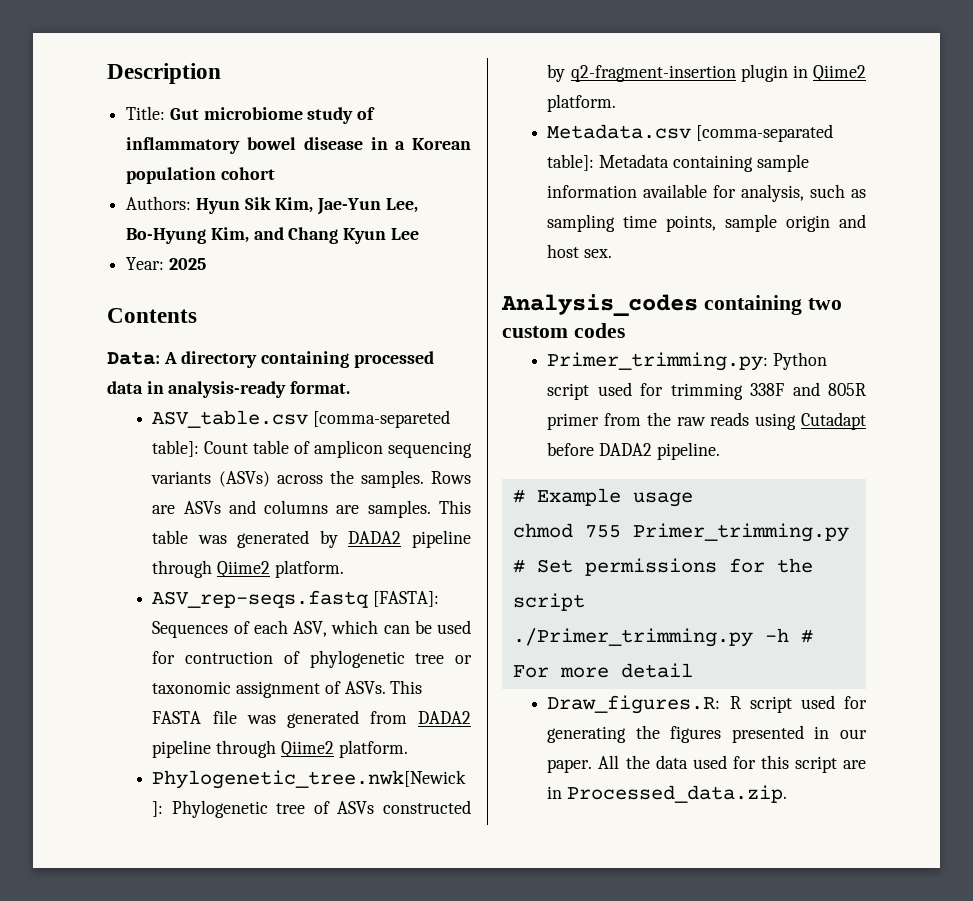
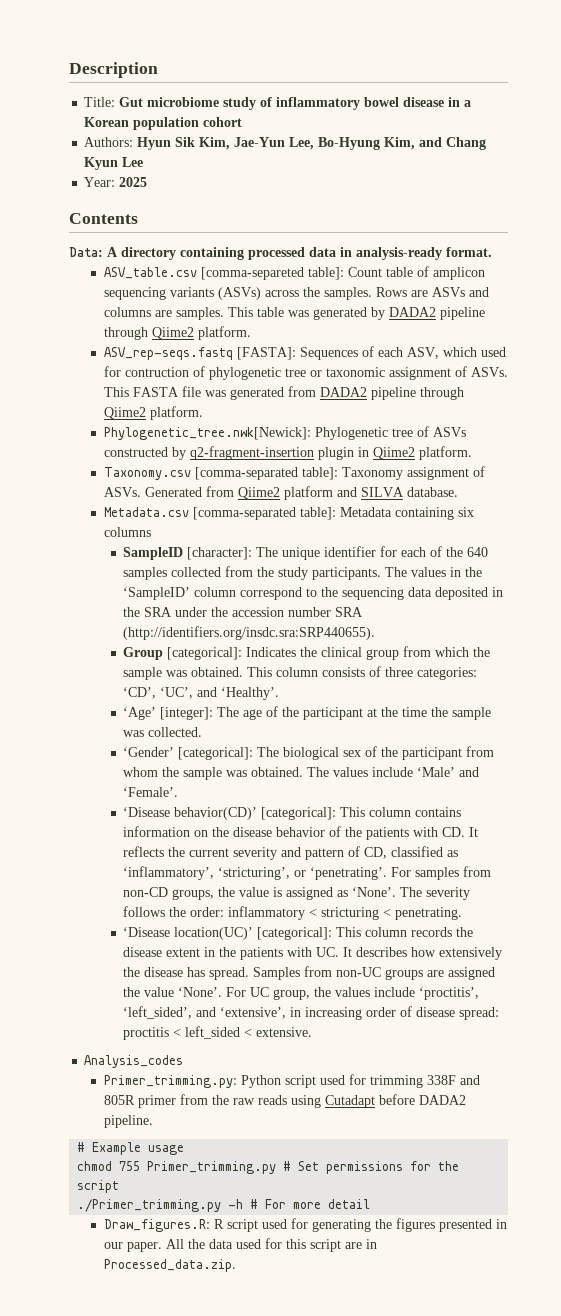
[383,620,432,634] can be -> (477, 352) none
(617, 103) none -> [103,466,485,480] [103,486,458,500] // Taxonomy.csv [comma-separated table]: Taxonomy assignment of ASVs. Generated from Qiime2 platform and SILVA database.
[756,154,809,172] [547,184,866,202] [547,214,866,232] [547,244,613,258] [501,294,842,317] [502,323,625,338] sample information available for analysis, such as sampling time points, sample origin and host sex. // Analysis_codes containing two custom codes -> [457,507,474,517] [103,527,151,537] [123,546,489,560] [123,566,483,580] [123,587,504,600] [123,607,364,617] [123,626,376,640] [123,646,491,660] [123,666,478,680] [123,687,280,700] [123,706,492,720] [123,727,203,737] [123,746,495,760] [123,767,480,780] [123,787,179,797] [123,807,462,820] [123,826,479,840] [123,846,459,860] [123,866,492,880] [123,887,471,900] [123,906,463,920] [123,927,474,940] [123,947,503,960] [123,966,496,980] [123,987,480,1000] [123,1006,500,1020] [123,1026,313,1040] [84,1055,184,1068] six columns // SampleID [character]: The unique identifier for each of the 640 samples collected from the study participants. The values in the ‘SampleID’ column correspond to the sequencing data deposited in the SRA under the accession number SRA (http://identifiers.org/insdc.sra:SRP440655). // Group [categorical]: Indicates the clinical group from which the sample was obtained. This column consists of three categories: ‘CD’, ‘UC’, and ‘Healthy’. // ‘Age’ [integer]: The age of the participant at the time the sample was collected. // ‘Gender’ [categorical]: The biological sex of the participant from whom the sample was obtained. The values include ‘Male’ and ‘Female’. // ‘Disease behavior(CD)’ [categorical]: This column contains information on the disease behavior of the patients with CD. It reflects the current severity and pattern of CD, classified as ‘inflammatory’, ‘stricturing’, or ‘penetrating’. For samples from non-CD groups, the value is assigned as ‘None’. The severity follows the order: inflammatory < stricturing < penetrating. // ‘Disease location(UC)’ [categorical]: This column records the disease extent in the patients with UC. It describes how extensively the disease has spread. Samples from non-UC groups are assigned the value ‘None’. For UC group, the values include ‘proctitis’, ‘left_sided’, and ‘extensive’, in increasing order of disease spread: proctitis < left_sided < extensive. // Analysis_codes

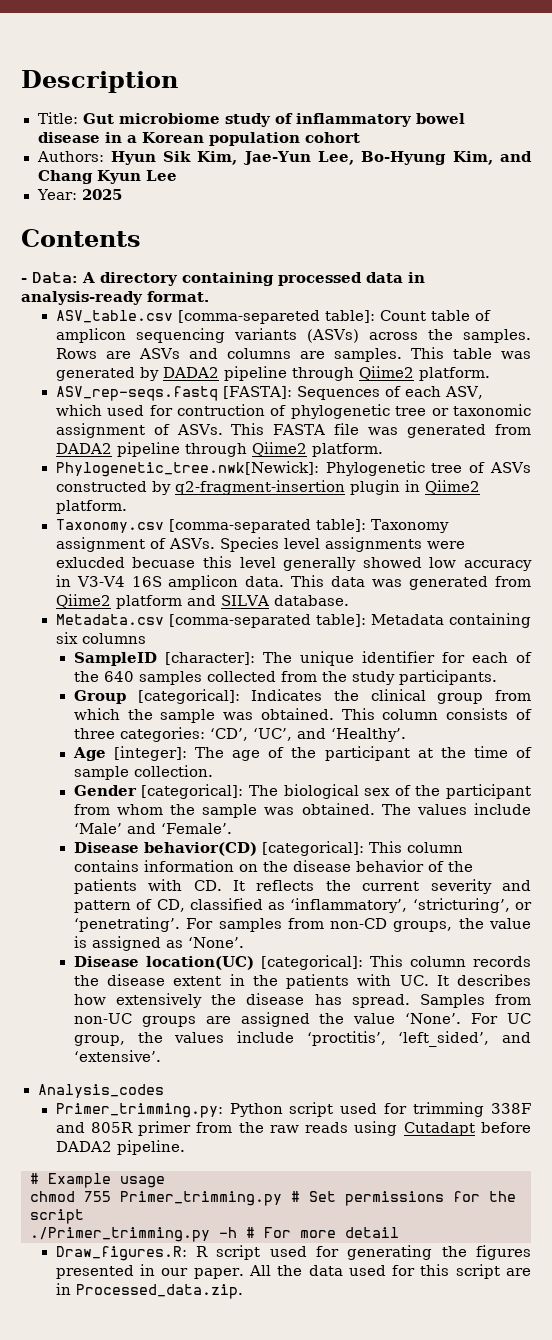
(138, 218) none -> [21,278,27,283] -
[144,487,202,497] Generated -> [219,537,465,552] [55,556,532,571] [55,575,489,590] Species level assignments were exlucded becuase this level generally showed low accuracy in V3-V4 16S amplicon data. This data was generated
[385,567,483,577] [123,587,504,600] [123,607,364,617] [123,626,376,640] The values in the ‘SampleID’ column correspond to the sequencing data deposited in the SRA under the accession number SRA (http://identifiers.org/insdc.sra:SRP440655). -> (497, 677) none
[123,707,157,720] ‘Age’ -> [72,747,106,761] Age
[431,707,492,720] [123,727,203,737] [123,747,175,757] the sample was collected. // ‘Gender’ -> [515,747,532,758] [73,765,213,780] [73,785,137,796] of sample collection. // Gender
[123,807,258,820] ‘Disease behavior(CD)’ -> [73,842,257,856] Disease behavior(CD)
[400,887,471,900] [123,906,463,920] [123,927,254,940] The severity follows the order: inflammatory < stricturing < penetrating. // ‘Disease location(UC)’ -> [73,956,254,970] // Disease location(UC)
[220,1006,500,1020] [123,1026,313,1040] ‘extensive’, in increasing order of disease spread: proctitis < left_sided < extensive. -> [73,1050,161,1062] ‘extensive’.

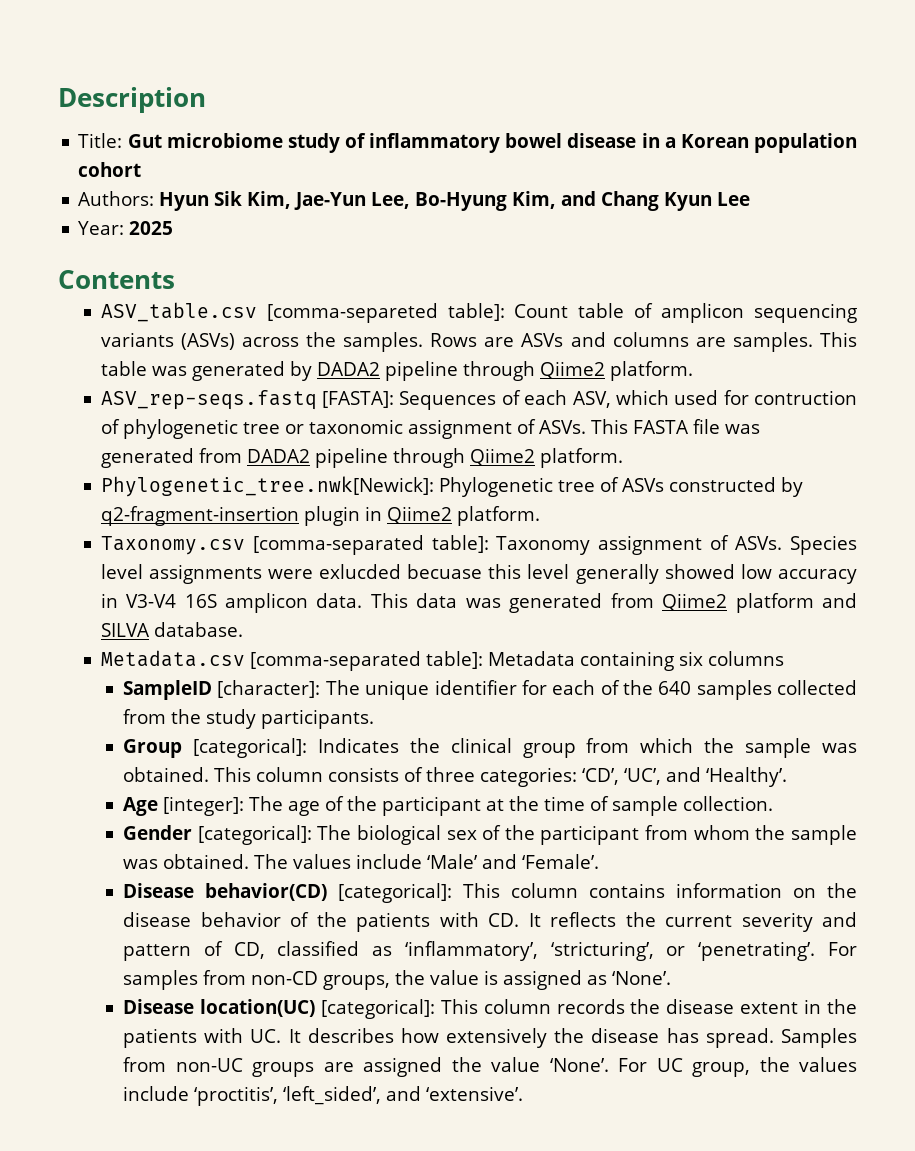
[21,272,425,286] [21,291,209,305] // - Data: A directory containing processed data in analysis-ready format. -> (175, 279) none
[37,1084,164,1098] [55,1102,531,1118] [55,1121,531,1136] [55,1140,185,1155] [30,1173,165,1188] [30,1191,516,1206] [30,1209,84,1224] [30,1227,399,1242] [55,1245,531,1261] [55,1264,532,1279] [55,1283,243,1299] // Analysis_codes // Primer_trimming.py: Python script used for trimming 338F and 805R primer from the raw reads using Cutadapt before DADA2 pipeline. // # Example usage // chmod 755 Primer_trimming.py # Set permissions for the script // ./Primer_trimming.py -h # For more detail // Draw_figures.R: R script used for generating the figures presented in our paper. All the data used for this script are in Processed_data.zip. -> (524, 1093) none

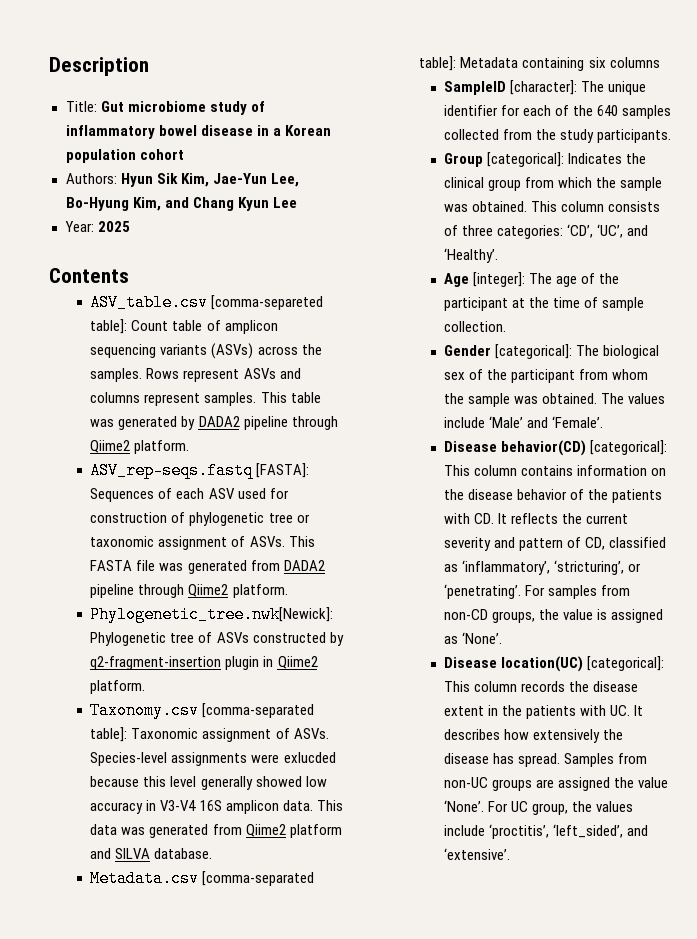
[484,337,515,347] are -> [183,369,240,382] represent
[695,337,726,347] are -> [144,393,201,406] represent
[572,390,669,408] ASV, which -> [208,488,235,499] ASV
[753,390,857,405] contruction -> [90,512,168,523] construction
[496,535,857,555] [100,564,143,579] Taxonomy assignment of ASVs. Species level -> [131,728,329,742] [90,752,168,766] Taxonomic assignment of ASVs. Species-level
[407,564,483,579] becuase -> [90,776,140,787] because

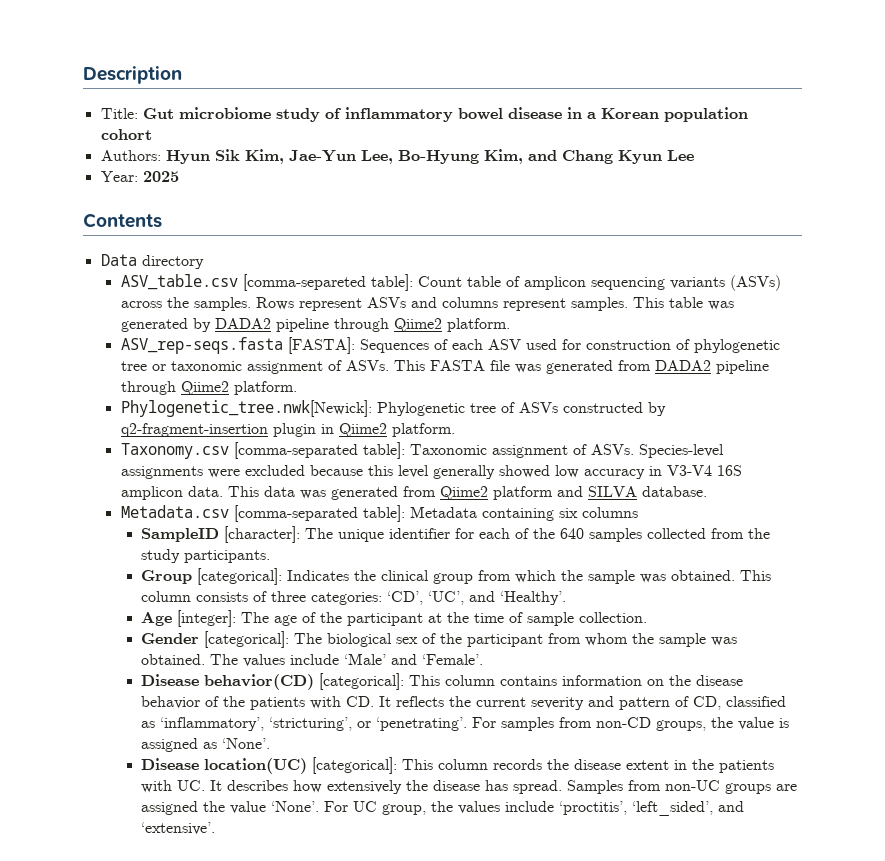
(129, 275) none -> [100,254,204,269] // Data directory
[90,462,254,479] ASV_rep-seqs.fastq -> [120,337,283,354] ASV_rep-seqs.fasta
[283,752,336,763] exlucded -> [244,465,305,476] excluded

